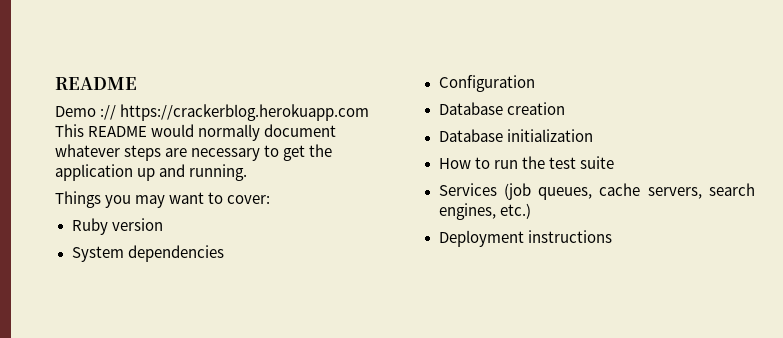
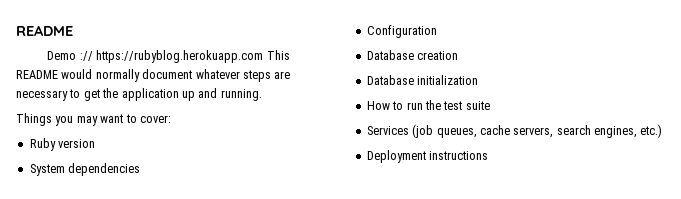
[120,104,370,121] https://crackerblog.herokuapp.com -> [96,50,264,63] https://rubyblog.herokuapp.com

